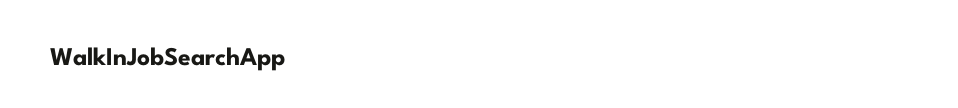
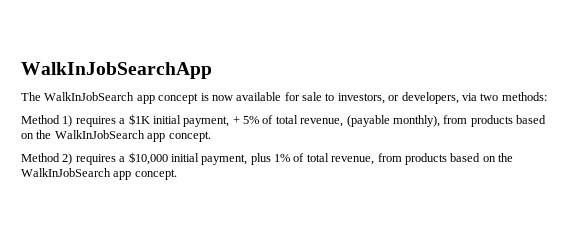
(285, 59) none -> [21,92,547,104] [21,114,546,127] [21,130,211,142] [21,152,513,165] [21,168,177,180] // The WalkInJobSearch app concept is now available for sale to investors, or developers, via two methods: // Method 1) requires a $1K initial payment, + 5% of total revenue, (payable monthly), from products based on the WalkInJobSearch app concept. // Method 2) requires a $10,000 initial payment, plus 1% of total revenue, from products based on the WalkInJobSearch app concept.

